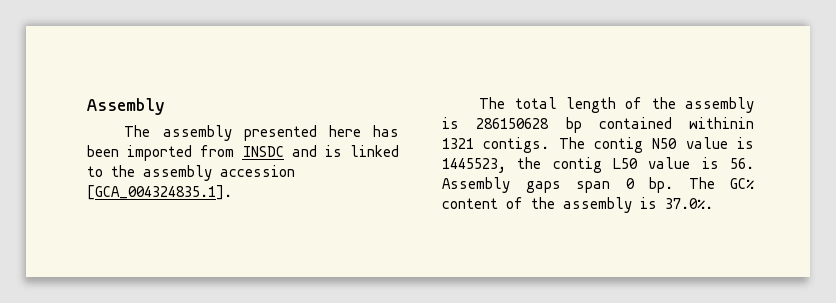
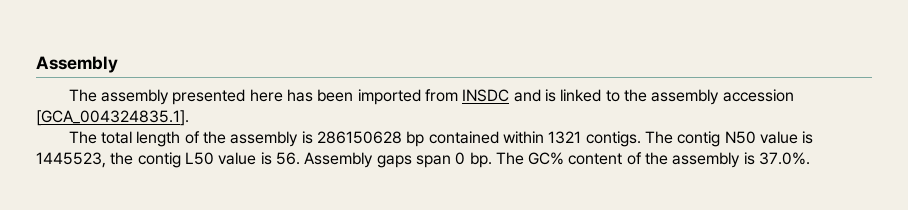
[689,117,754,129] withinin -> [502,131,544,144] within

